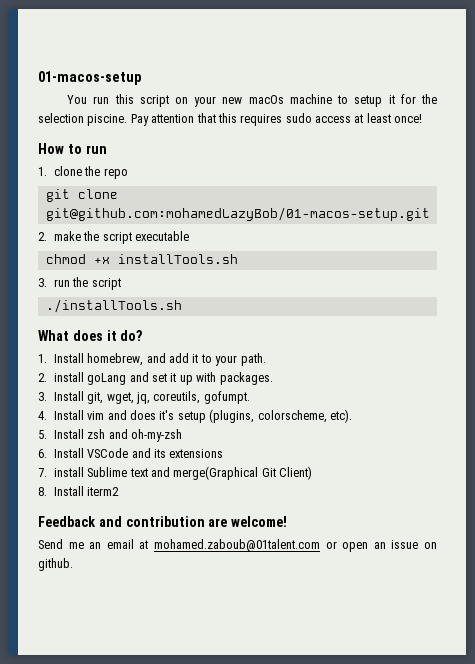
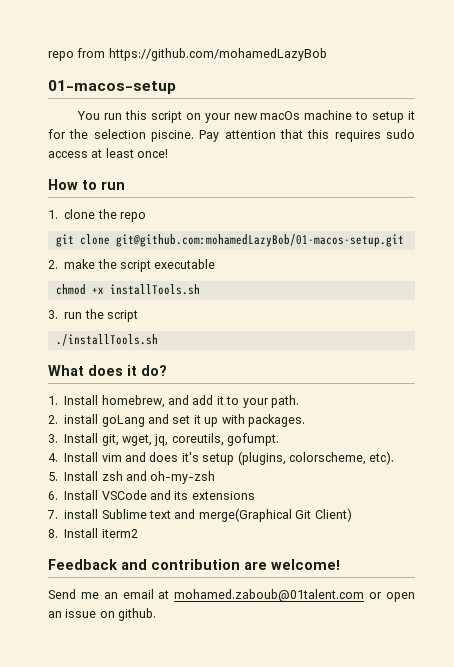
(38, 78) none -> [48,48,327,61] repo from https://github.com/mohamedLazyBob //

